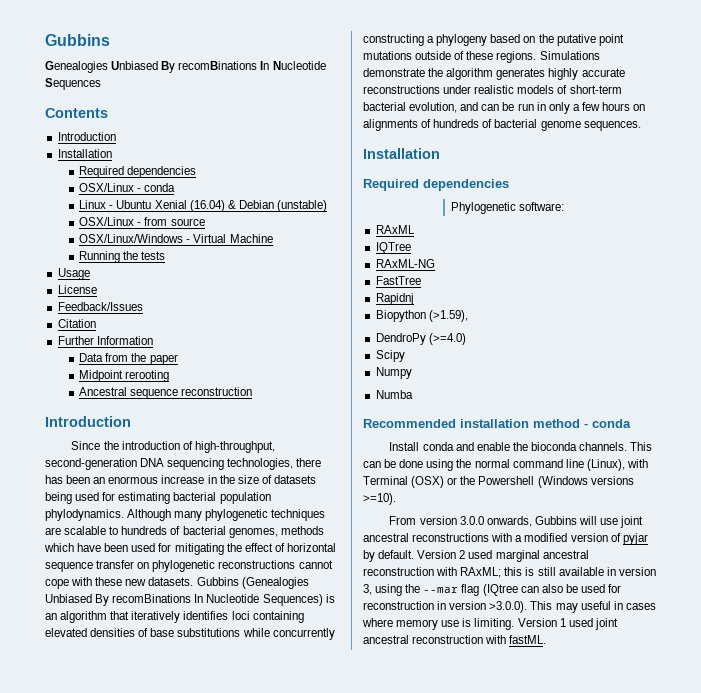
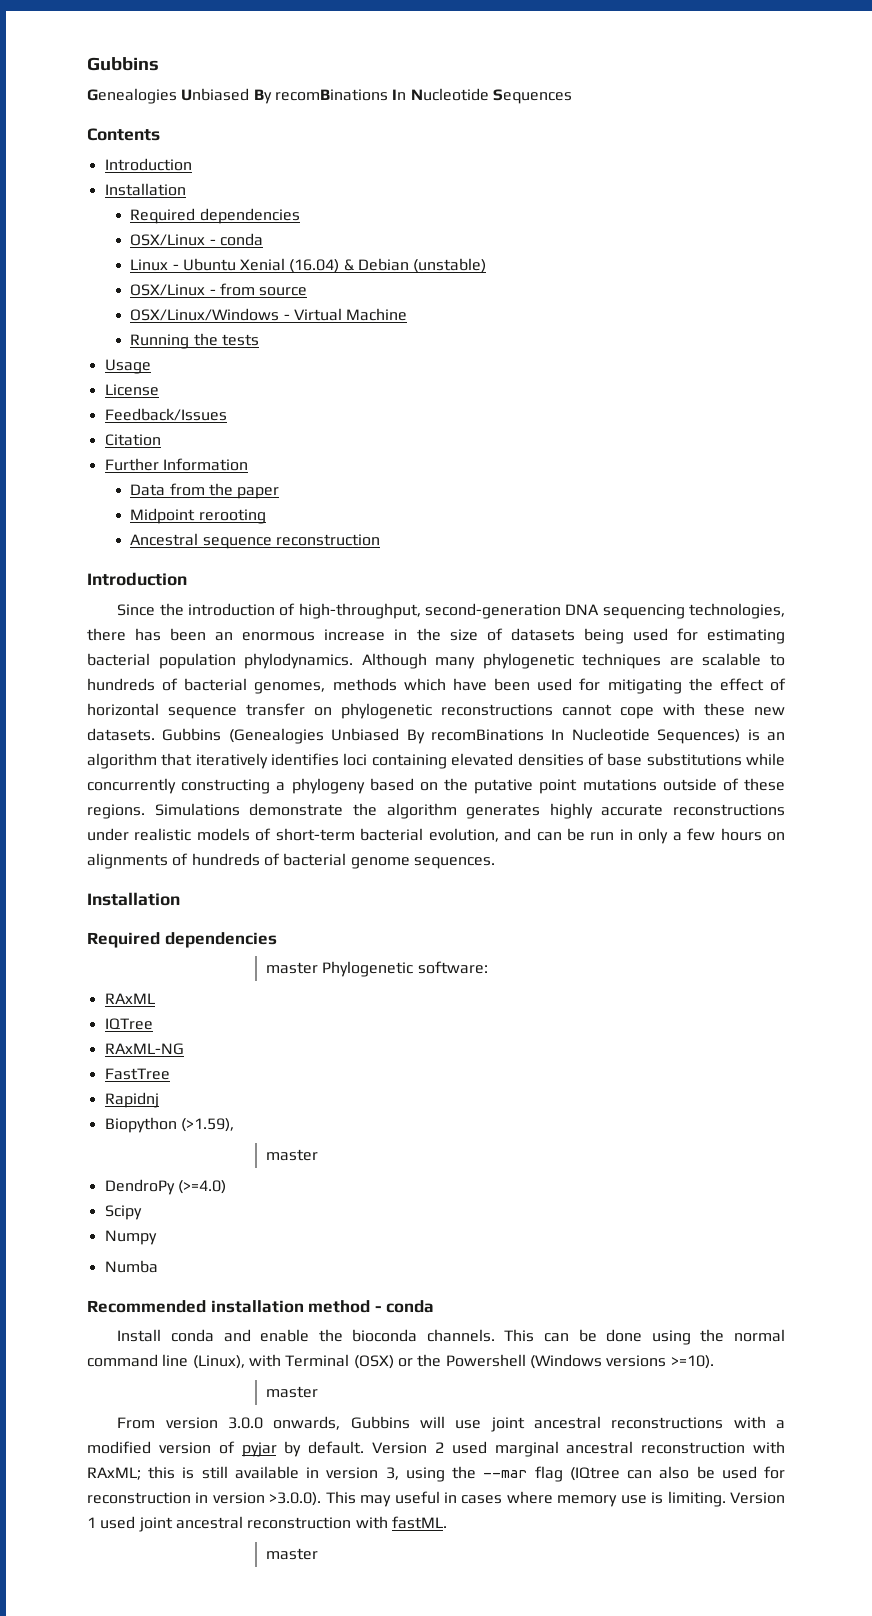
(509, 185) none -> [266,962,319,974] master
(468, 316) none -> [266,1149,319,1161] // master
(396, 499) none -> [266,1386,319,1398] // master
(547, 639) none -> [266,1548,319,1560] // master

